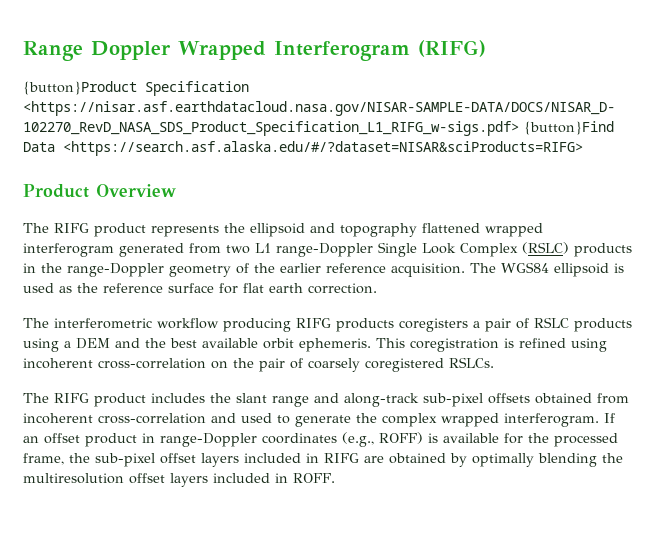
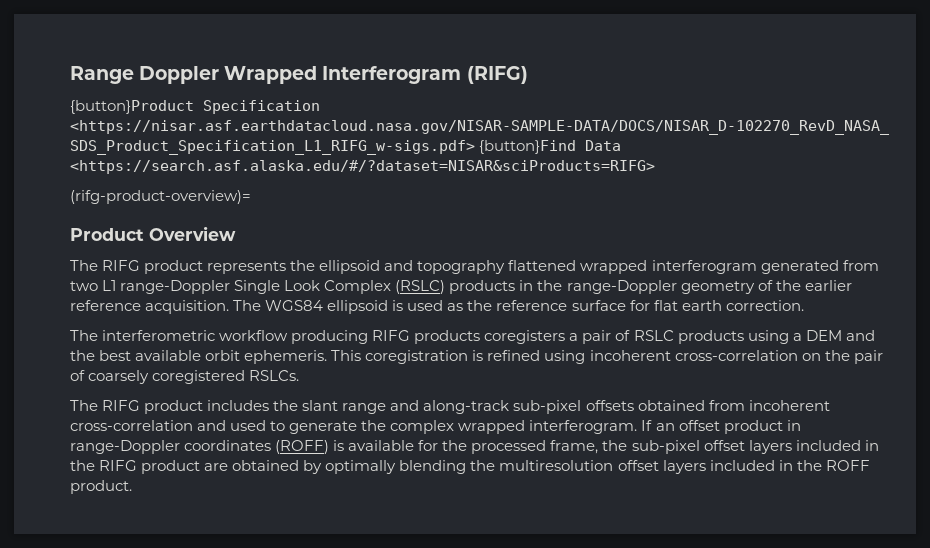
(583, 148) none -> [70,190,251,204] // (rifg-product-overview)=
[342,432,423,447] (e.g., ROFF) -> [275,440,330,454] (ROFF)
[324,453,359,463] RIFG -> [70,460,201,474] the RIFG product
[293,473,335,483] ROFF. -> [796,460,870,471] [70,480,132,494] the ROFF product.

